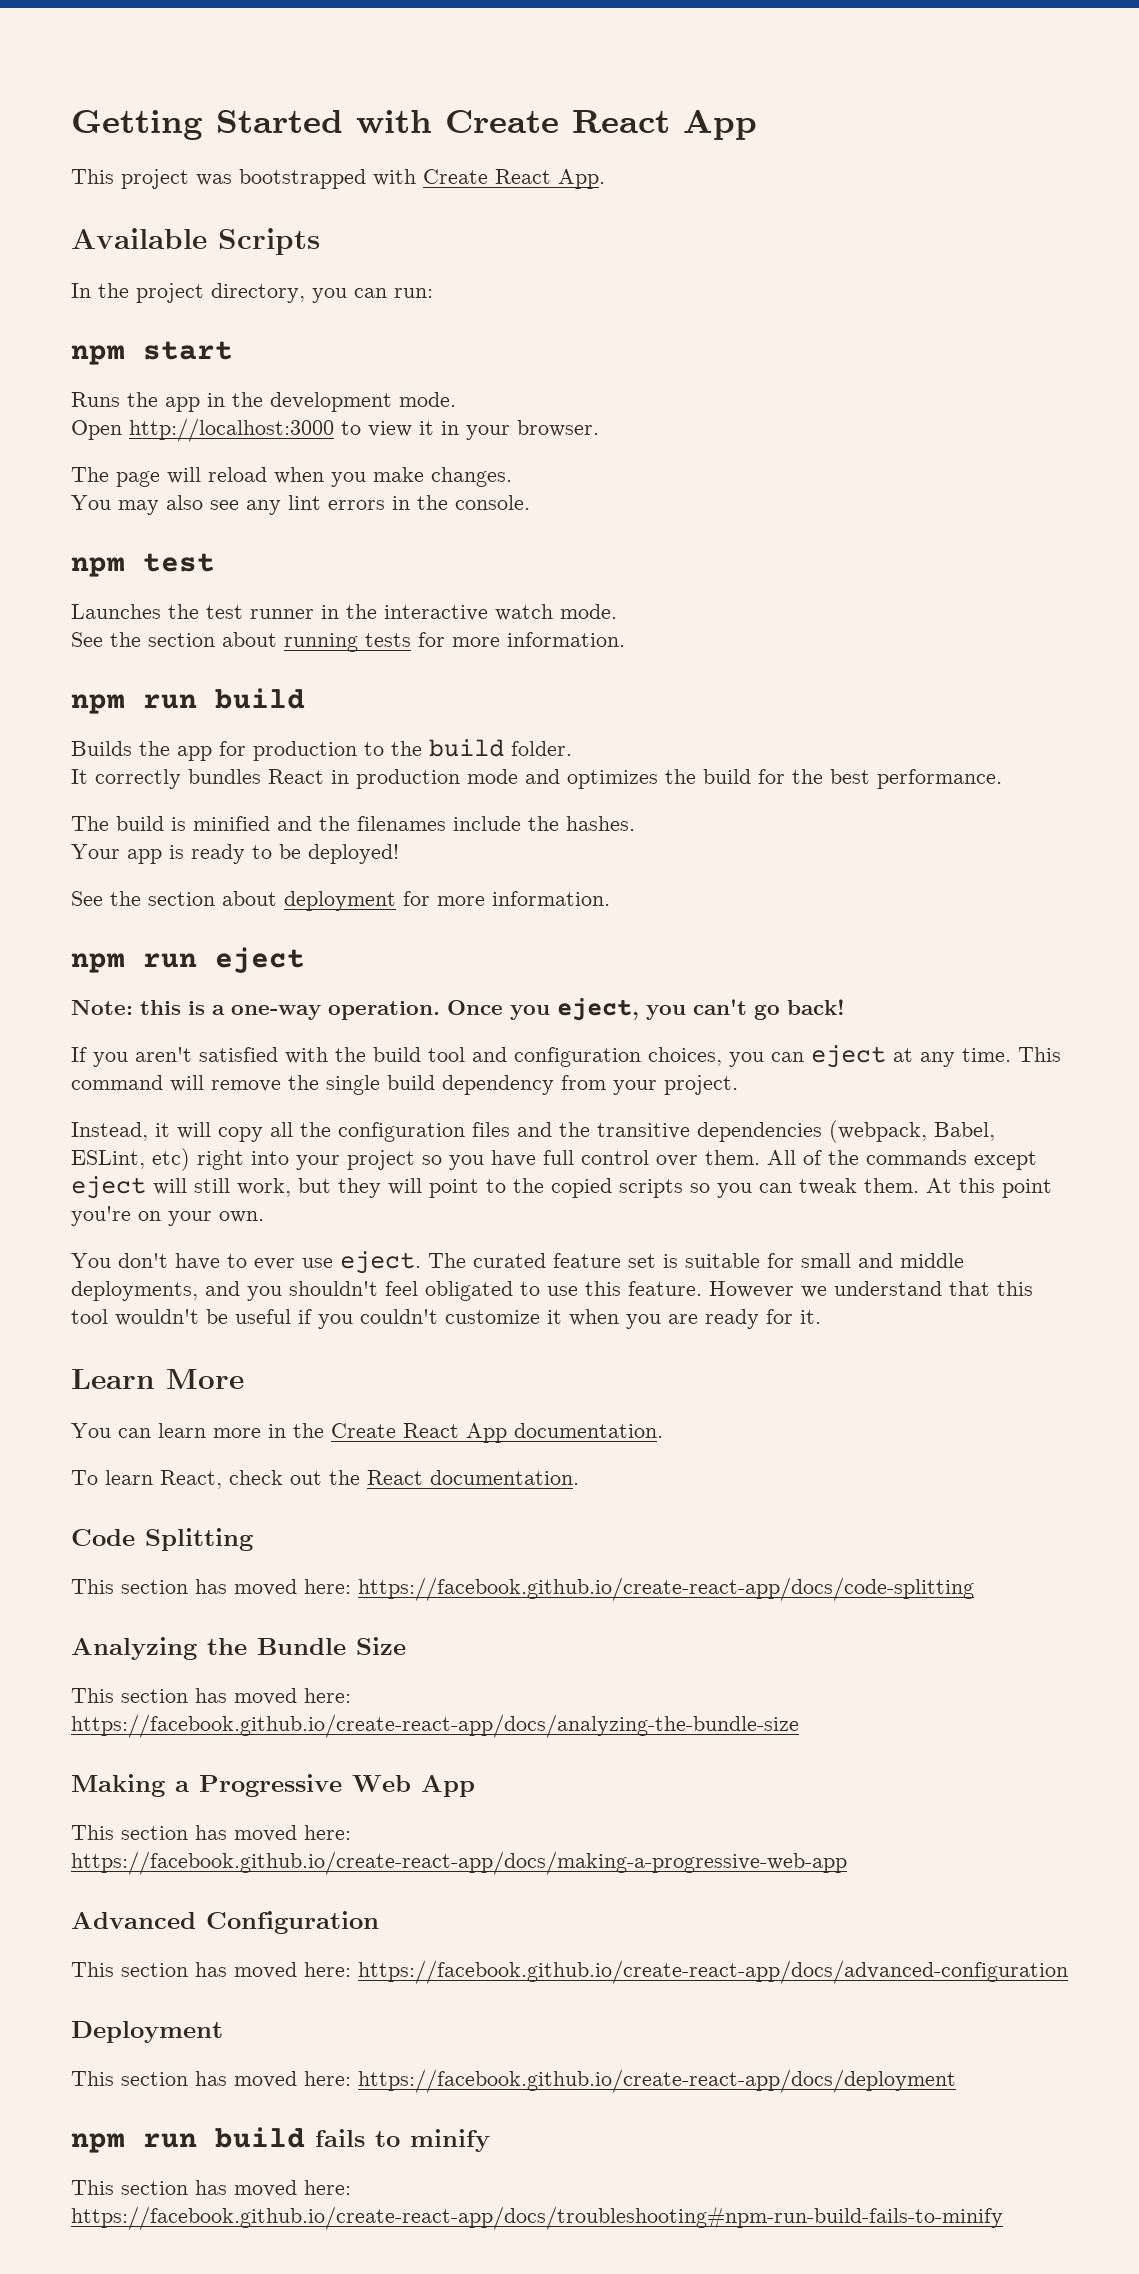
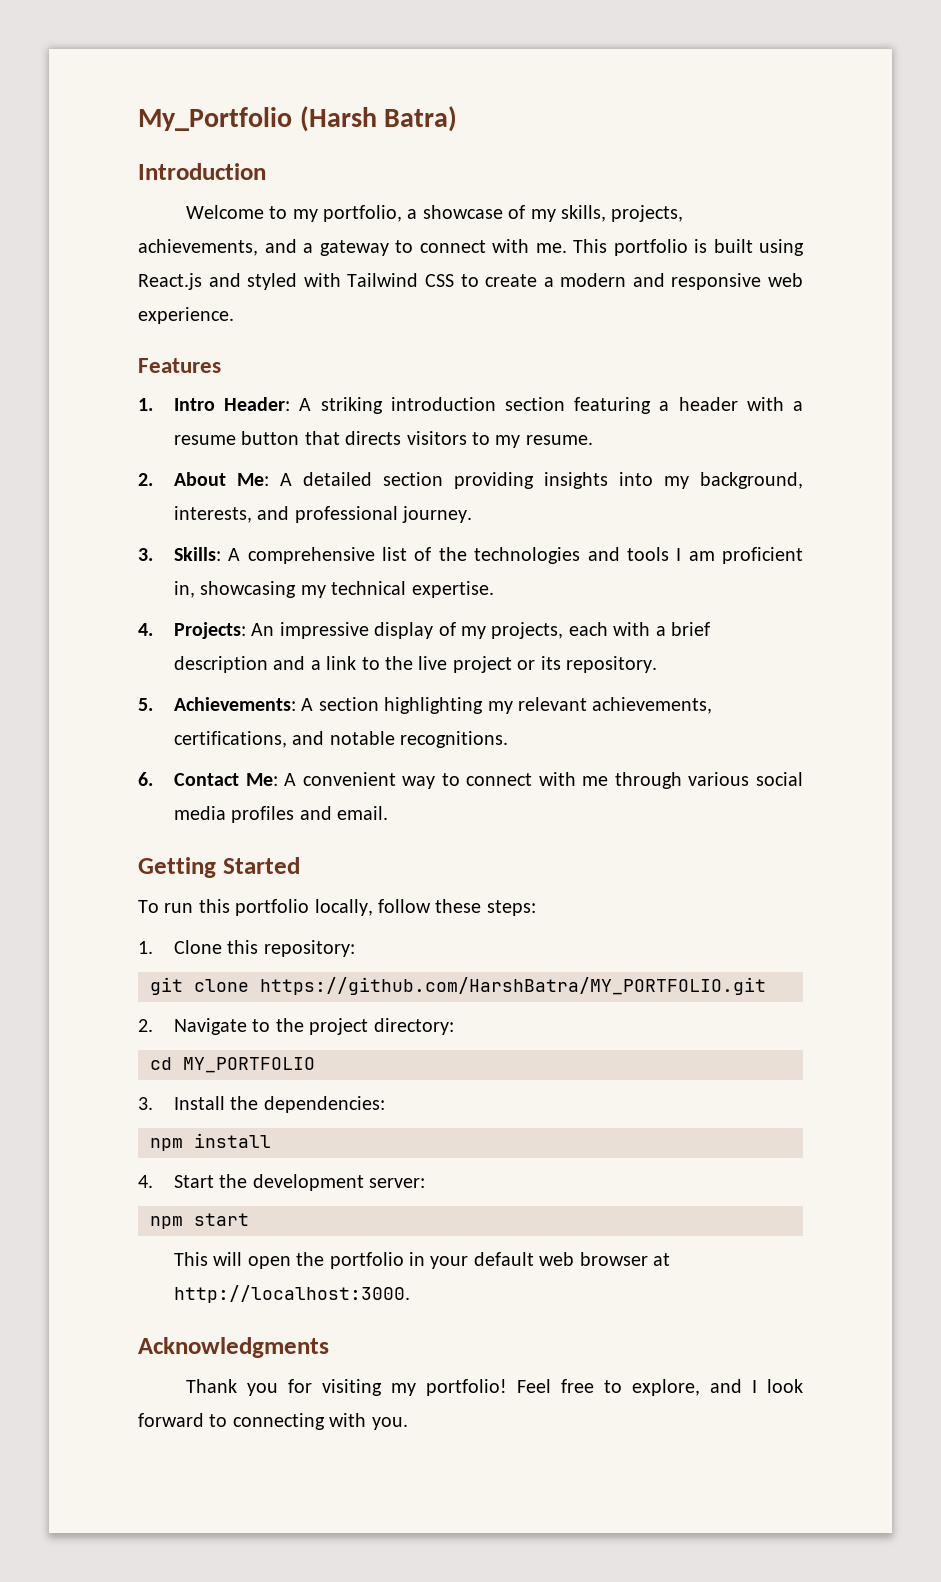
[71,110,757,140] [71,169,605,189] [71,228,320,255] [71,283,433,303] [71,341,233,365] [71,392,456,412] [71,418,599,442] [71,467,512,487] [71,495,530,515] [71,553,215,577] [71,604,617,621] [71,632,625,652] [71,688,305,714] [71,739,572,761] [71,769,1002,789] [71,816,635,831] [71,844,399,864] [71,891,610,911] [71,947,305,973] [71,998,845,1021] [71,1045,1061,1068] [71,1075,738,1095] [71,1120,995,1143] [71,1148,1037,1171] [71,1176,1052,1199] [71,1206,264,1226] [71,1251,964,1274] [71,1281,1033,1301] [71,1309,821,1329] [71,1369,244,1389] [71,1423,663,1443] [71,1470,579,1489] [71,1528,253,1551] [71,1577,974,1601] [71,1637,406,1660] [71,1688,351,1705] [71,1714,799,1738] [71,1774,475,1797] [71,1825,351,1842] [71,1851,847,1875] [71,1911,379,1934] [71,1960,1068,1984] [71,2021,223,2043] [71,2069,956,2093] [71,2127,490,2153] [71,2180,351,2197] [71,2206,1003,2230] Getting Started with Create React App // This project was bootstrapped with Create React App. // Available Scripts // In the project directory, you can run: // npm start // Runs the app in the development mode. // Open http://localhost:3000 to view it in your browser. // The page will reload when you make changes. // You may also see any lint errors in the console. // npm test // Launches the test runner in the interactive watch mode. // See the section about running tests for more information. // npm run build // Builds the app for production to the build folder. // It correctly bundles React in production mode and optimizes the build for the best performance. // The build is minified and the filenames include the hashes. // Your app is ready to be deployed! // See the section about deployment for more information. // npm run eject // Note: this is a one-way operation. Once you eject, you can't go back! // If you aren't satisfied with the build tool and configuration choices, you can eject at any time. This command will remove the single build dependency from your project. // Instead, it will copy all the configuration files and the transitive dependencies (webpack, Babel, ESLint, etc) right into your project so you have full control over them. All of the commands except eject will still work, but they will point to the copied scripts so you can tweak them. At this point you're on your own. // You don't have to ever use eject. The curated feature set is suitable for small and middle deployments, and you shouldn't feel obligated to use this feature. However we understand that this tool wouldn't be useful if you couldn't customize it when you are ready for it. // Learn More // You can learn more in the Create React App documentation. // To learn React, check out the React documentation. // Code Splitting // This section has moved here: https://facebook.github.io/create-react-app/docs/code-splitting // Analyzing the Bundle Size // This section has moved here: https://facebook.github.io/create-react-app/docs/analyzing-the-bundle-size // Making a Progressive Web App // This section has moved here: https://facebook.github.io/create-react-app/docs/making-a-progressive-web-app // Advanced Configuration // This section has moved here: https://facebook.github.io/create-react-app/docs/advanced-configuration // Deployment // This section has moved here: https://facebook.github.io/create-react-app/docs/deployment // npm run build fails to minify // This section has moved here: https://facebook.github.io/create-react-app/docs/troubleshooting#npm-run-build-fails-to-minify -> [138,106,458,132] [138,163,266,180] [185,205,684,222] [138,239,804,256] [138,273,803,290] [138,307,234,324] [138,358,221,373] [138,397,803,414] [174,431,593,448] [138,472,804,489] [174,506,473,523] [138,547,804,564] [174,581,494,598] [138,622,711,639] [174,656,658,673] [138,697,713,714] [174,731,509,748] [138,772,803,789] [174,806,389,823] [138,857,300,878] [138,899,536,916] [138,940,355,957] [150,977,766,995] [138,1018,454,1035] [150,1057,315,1073] [138,1096,385,1113] [150,1133,271,1151] [138,1174,426,1191] [150,1213,249,1229] [174,1252,671,1269] [174,1285,411,1303] [138,1337,329,1358] [185,1379,803,1396] [138,1413,408,1430] My_Portfolio (Harsh Batra) // Introduction // Welcome to my portfolio, a showcase of my skills, projects, achievements, and a gateway to connect with me. This portfolio is built using React.js and styled with Tailwind CSS to create a modern and responsive web experience. // Features // 1. Intro Header: A striking introduction section featuring a header with a resume button that directs visitors to my resume. // 2. About Me: A detailed section providing insights into my background, interests, and professional journey. // 3. Skills: A comprehensive list of the technologies and tools I am proficient in, showcasing my technical expertise. // 4. Projects: An impressive display of my projects, each with a brief description and a link to the live project or its repository. // 5. Achievements: A section highlighting my relevant achievements, certifications, and notable recognitions. // 6. Contact Me: A convenient way to connect with me through various social media profiles and email. // Getting Started // To run this portfolio locally, follow these steps: // 1. Clone this repository: // git clone https://github.com/HarshBatra/MY_PORTFOLIO.git // 2. Navigate to the project directory: // cd MY_PORTFOLIO // 3. Install the dependencies: // npm install // 4. Start the development server: // npm start // This will open the portfolio in your default web browser at http://localhost:3000. // Acknowledgments // Thank you for visiting my portfolio! Feel free to explore, and I look forward to connecting with you.

